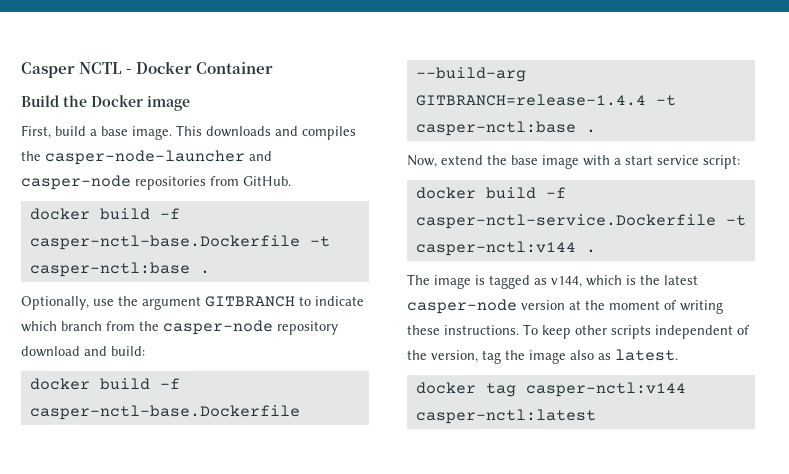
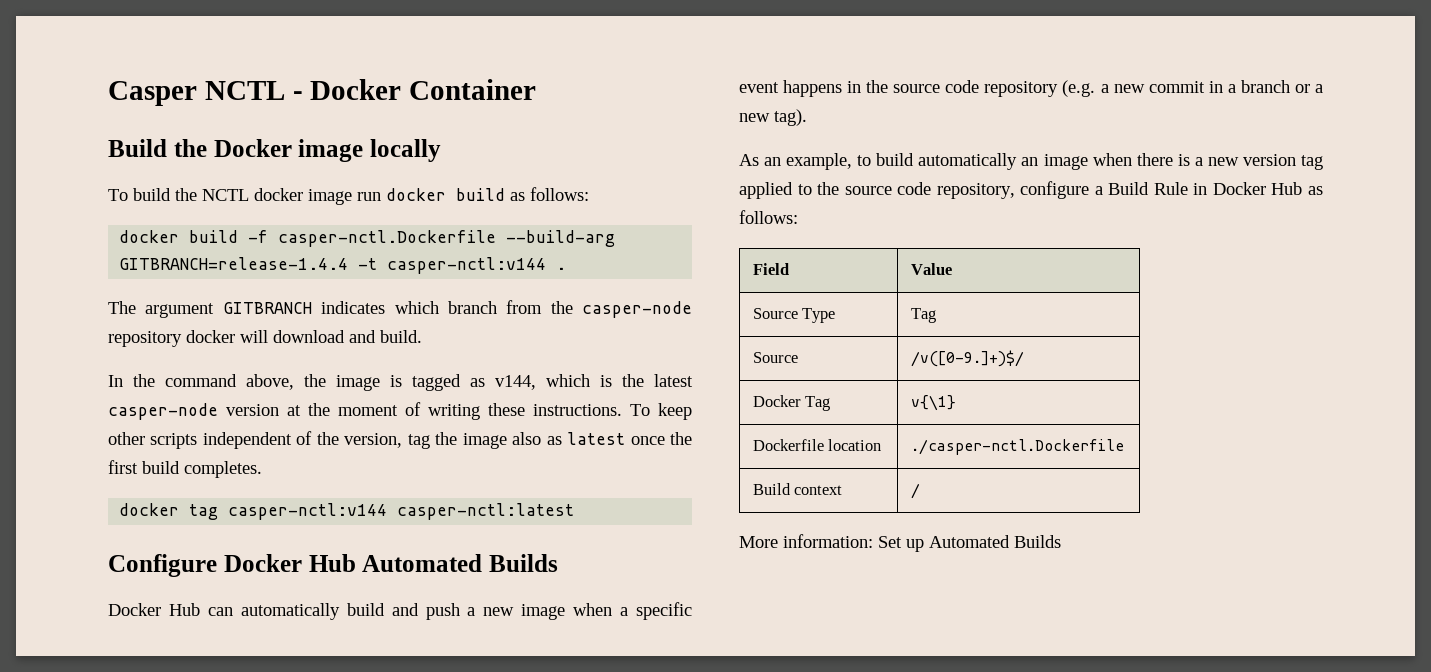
[21,125,356,140] [21,150,272,165] [21,175,291,190] [29,208,180,220] [29,235,330,250] [29,262,210,277] [21,296,364,310] // First, build a base image. This downloads and compiles the casper-node-launcher and casper-node repositories from GitHub. // docker build -f casper-nctl-base.Dockerfile -t casper-nctl:base . // Optionally, use the argument GITBRANCH to indicate -> [370,139,441,162] [108,187,589,205] [119,230,616,247] [119,257,567,274] [108,301,386,318] locally // To build the NCTL docker image run docker build as follows: // docker build -f casper-nctl.Dockerfile --build-arg GITBRANCH=release-1.4.4 -t casper-nctl:v144 . // The argument GITBRANCH indicates
[21,346,145,357] [29,378,180,390] [29,405,300,420] [415,67,526,82] [415,94,676,106] [415,121,596,136] [407,155,740,169] [415,187,566,199] [415,214,746,229] [415,241,596,256] [407,274,430,285] download and build: // docker build -f casper-nctl-base.Dockerfile --build-arg GITBRANCH=release-1.4.4 -t casper-nctl:base . // Now, extend the base image with a start service script: // docker build -f casper-nctl-service.Dockerfile -t casper-nctl:v144 . // The -> [186,330,422,343] [108,374,326,390] docker will download and build. // In the command above, the
[615,349,678,361] [415,382,686,397] [415,409,596,424] latest. // docker tag casper-nctl:v144 casper-nctl:latest -> [567,432,692,445] [108,460,262,478] [119,503,575,520] [108,554,558,577] [108,602,692,620] [739,80,1323,97] [739,109,807,126] [739,153,1323,170] [739,181,1323,199] [739,210,798,224] [752,263,789,275] [910,263,952,275] [752,308,836,323] [910,308,936,323] [752,352,798,363] [910,350,1024,367] [752,395,831,411] [910,395,956,411] [752,439,882,451] [910,439,1124,455] [752,483,843,495] [910,483,920,499] [739,534,1061,552] latest once the first build completes. // docker tag casper-nctl:v144 casper-nctl:latest // Configure Docker Hub Automated Builds // Docker Hub can automatically build and push a new image when a specific event happens in the source code repository (e.g. a new commit in a branch or a new tag). // As an example, to build automatically an image when there is a new version tag applied to the source code repository, configure a Build Rule in Docker Hub as follows: // Field | Value // Source Type | Tag // Source | /v([0-9.]+)$/ // Docker Tag | v{\1} // Dockerfile location | ./casper-nctl.Dockerfile // Build context | / // More information: Set up Automated Builds

